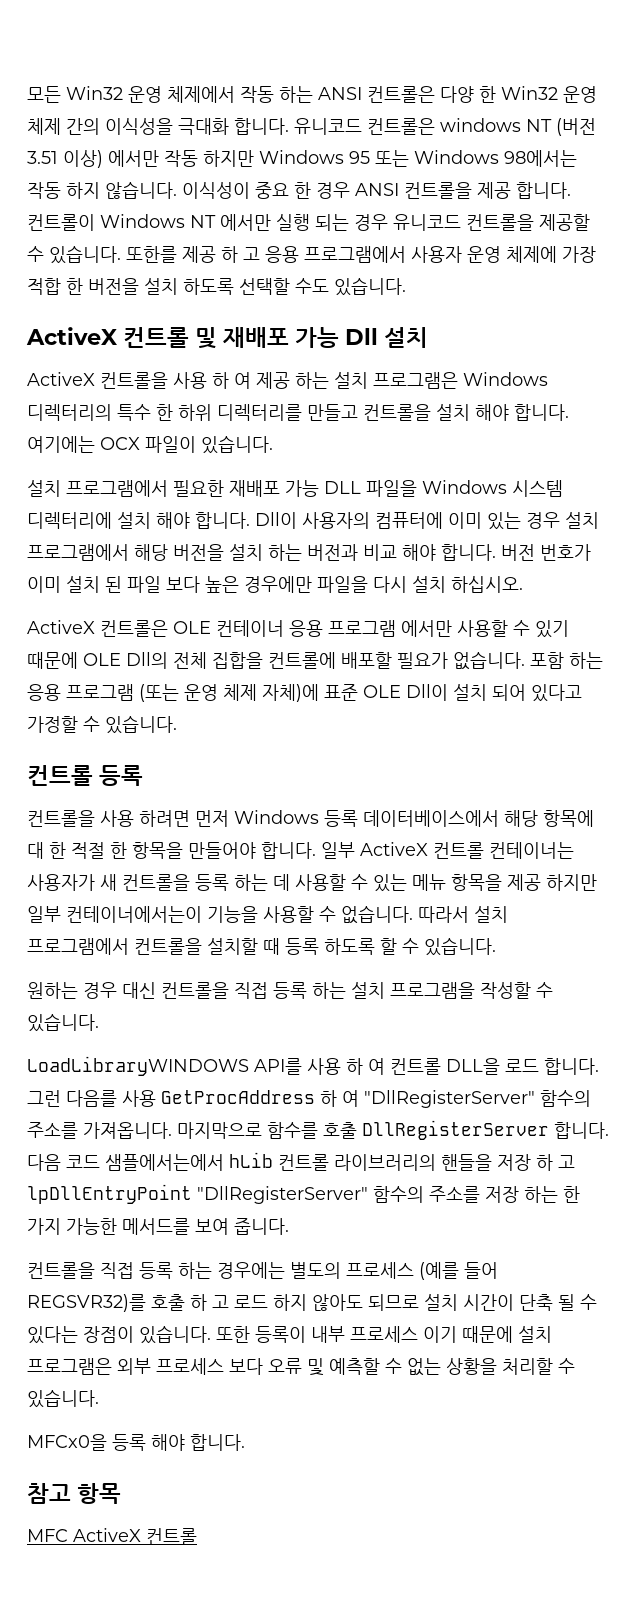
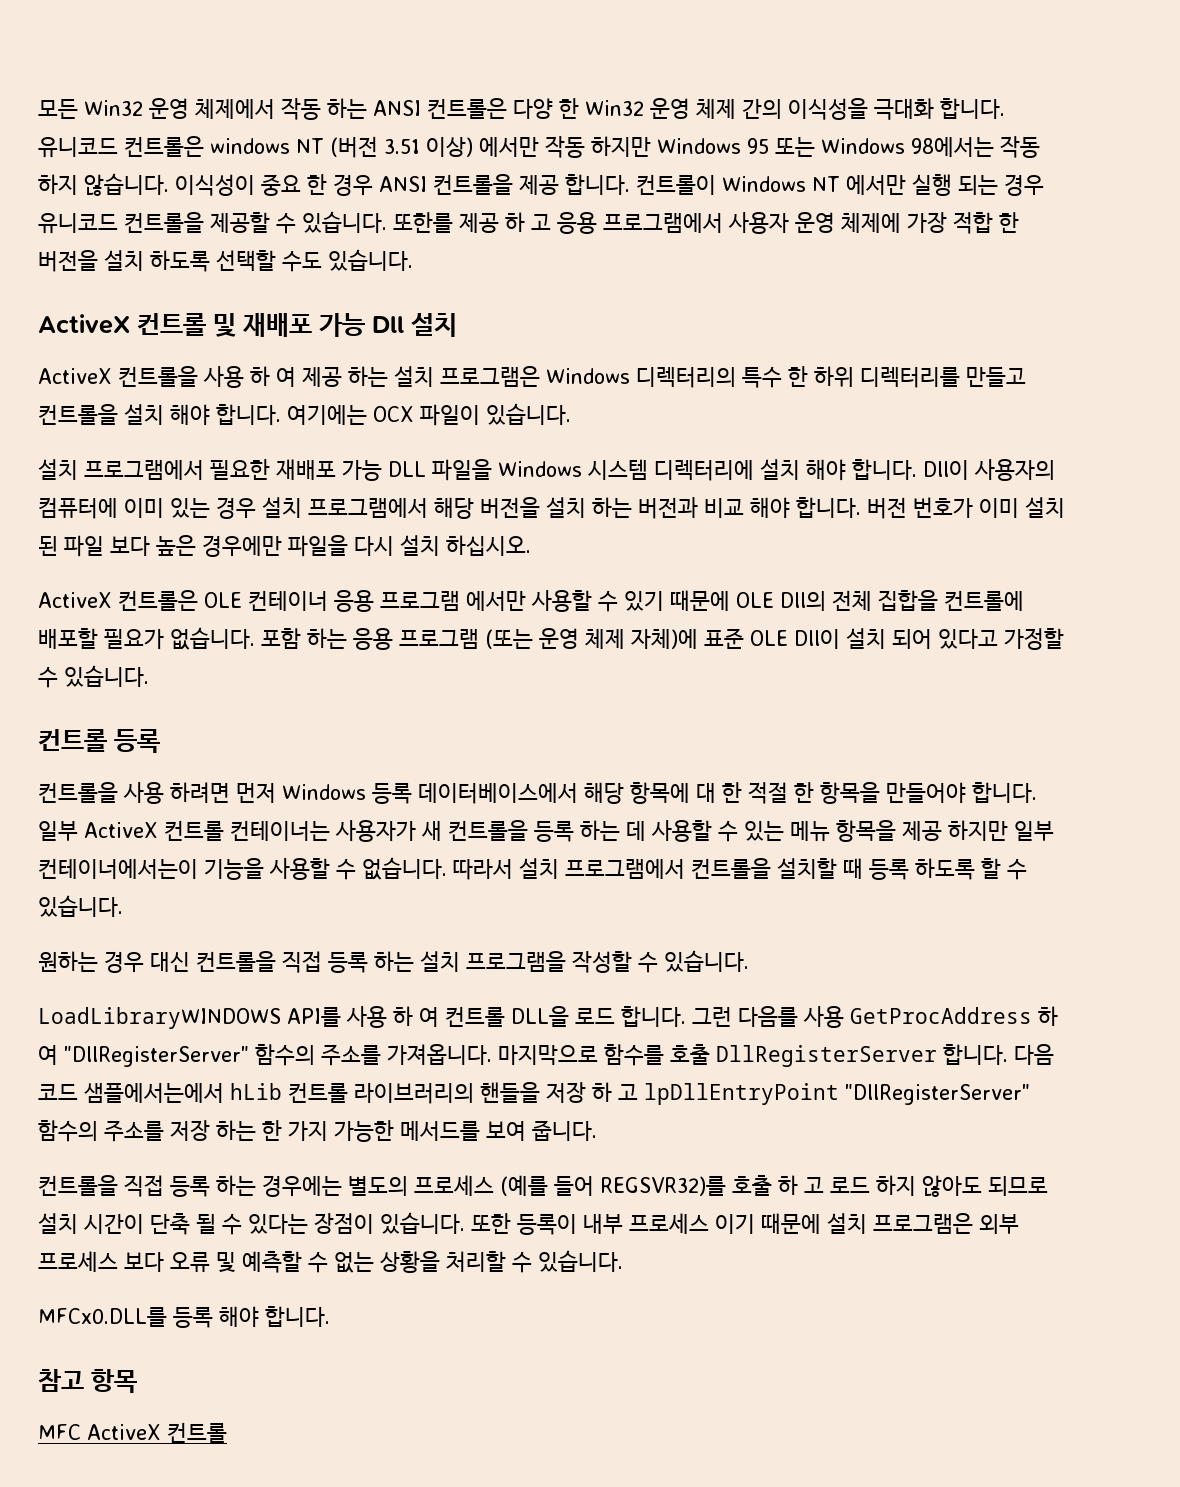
[27,1434,107,1451] MFCx0을 -> [38,1307,167,1327] MFCx0.DLL를

